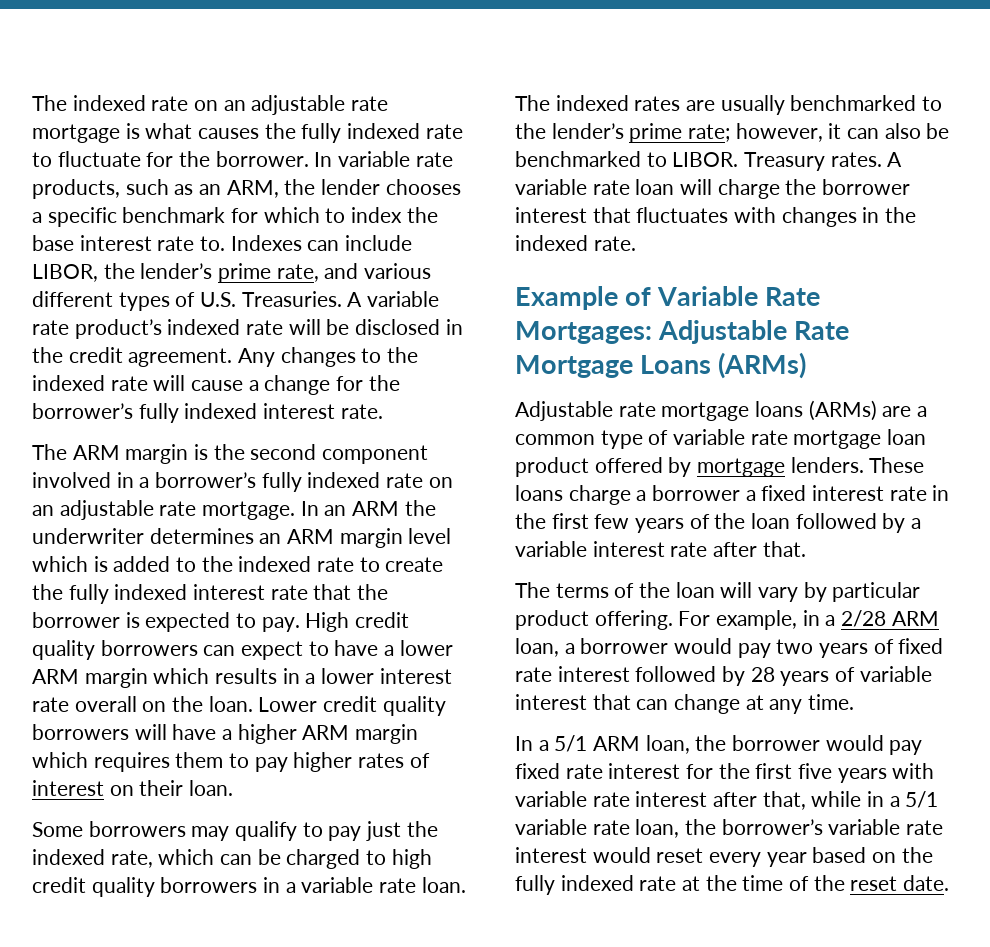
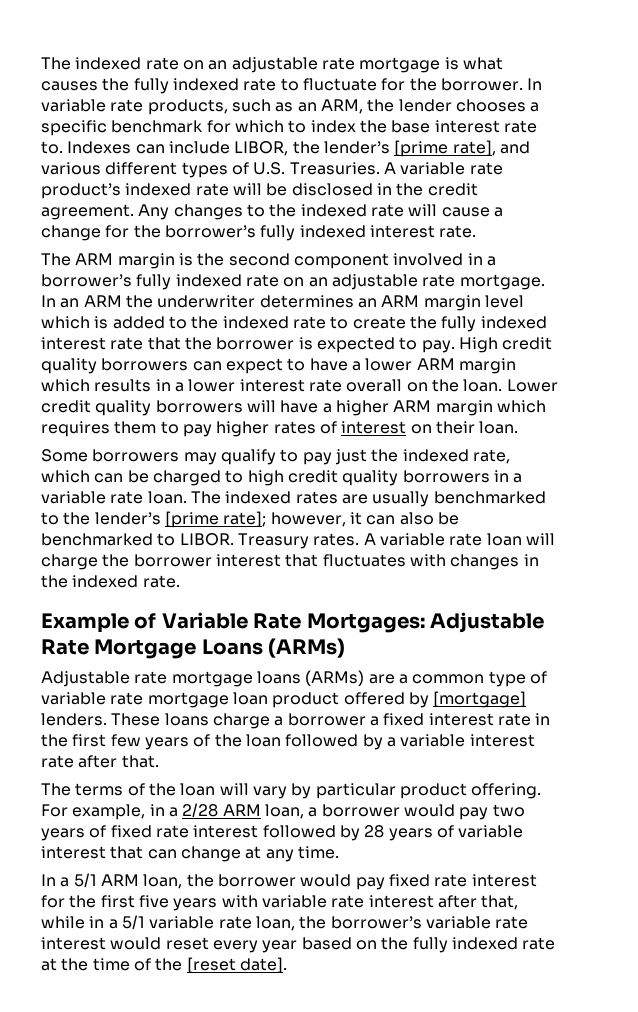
[218,263,319,283] prime rate, -> [394,140,496,157] [prime rate],
[629,123,731,143] prime rate; -> [164,511,267,528] [prime rate];
[697,458,786,477] mortgage -> [433,691,527,708] [mortgage]
[850,875,950,891] reset date. -> [186,957,287,973] [reset date].

